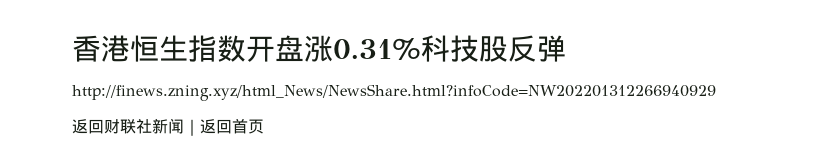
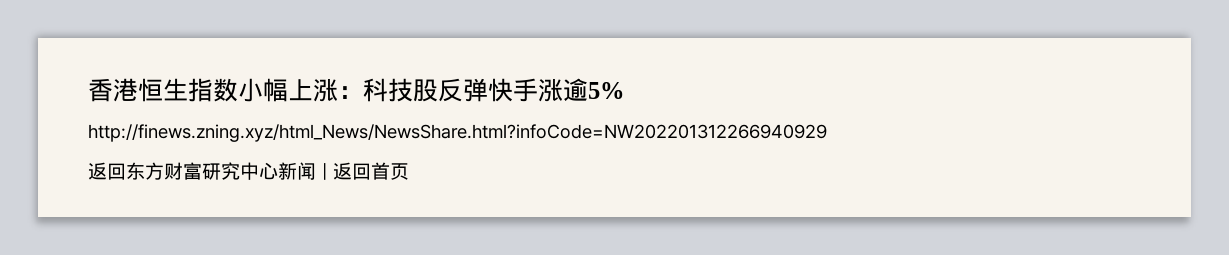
[246,35,421,62] 开盘涨0.31% -> [238,78,363,102] 小幅上涨：
(566, 48) none -> [488,78,625,102] 快手涨逾5%
[104,119,152,134] 财联社 -> [126,162,278,180] 东方财富研究中心

